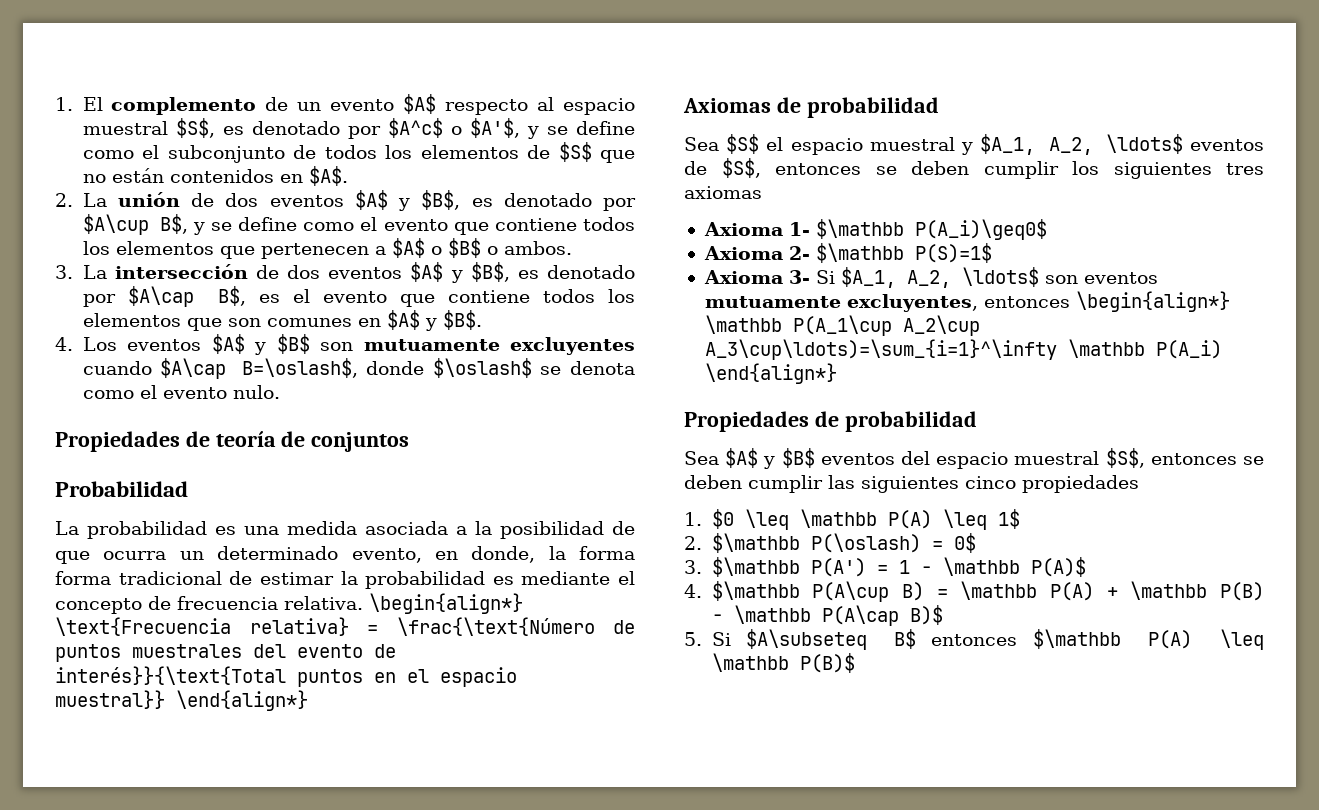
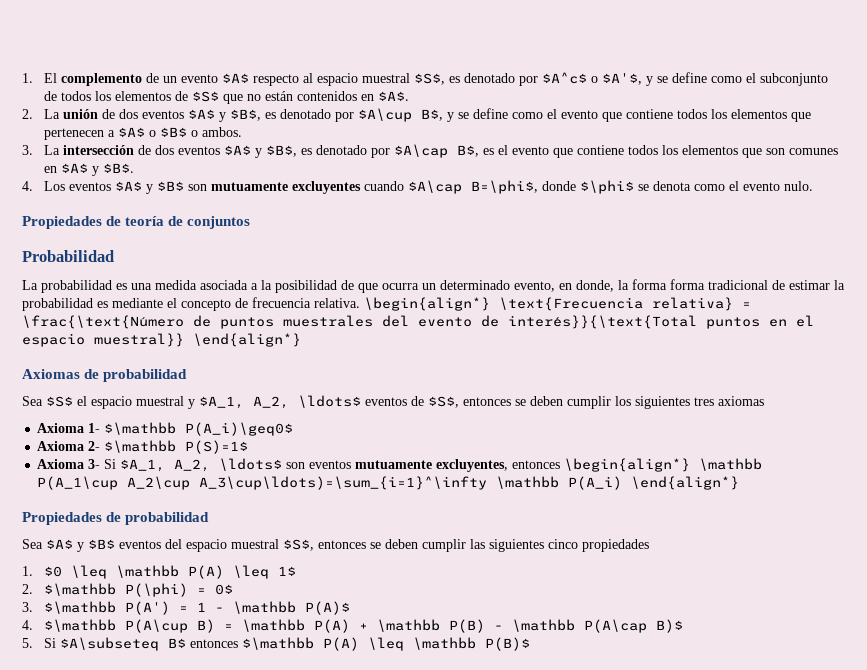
[241,358,532,378] B=\oslash$, donde $\oslash$ -> [471,180,635,194] B=\phi$, donde $\phi$
[810,533,921,553] P(\oslash) -> [125,583,189,597] P(\phi)

